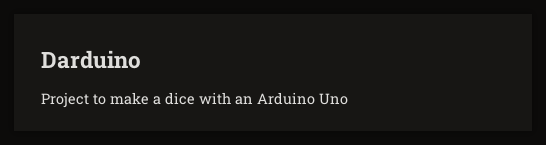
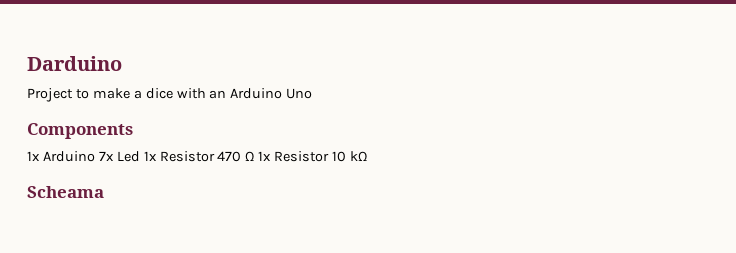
(348, 99) none -> [27,123,133,139] [27,151,368,162] [27,186,104,198] // Components // 1x Arduino 7x Led 1x Resistor 470 Ω 1x Resistor 10 kΩ // Scheama

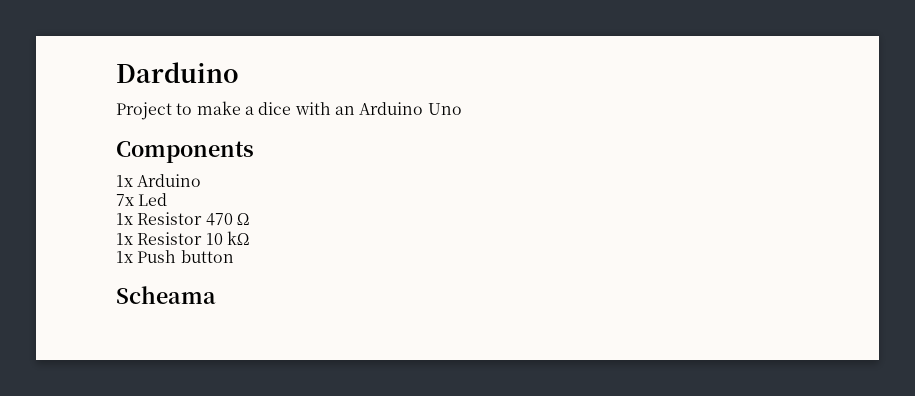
(95, 156) none -> (202, 180) //
(140, 156) none -> (168, 199) //
(255, 156) none -> (249, 219) //
(368, 156) none -> [116,250,234,263] // 1x Push button

